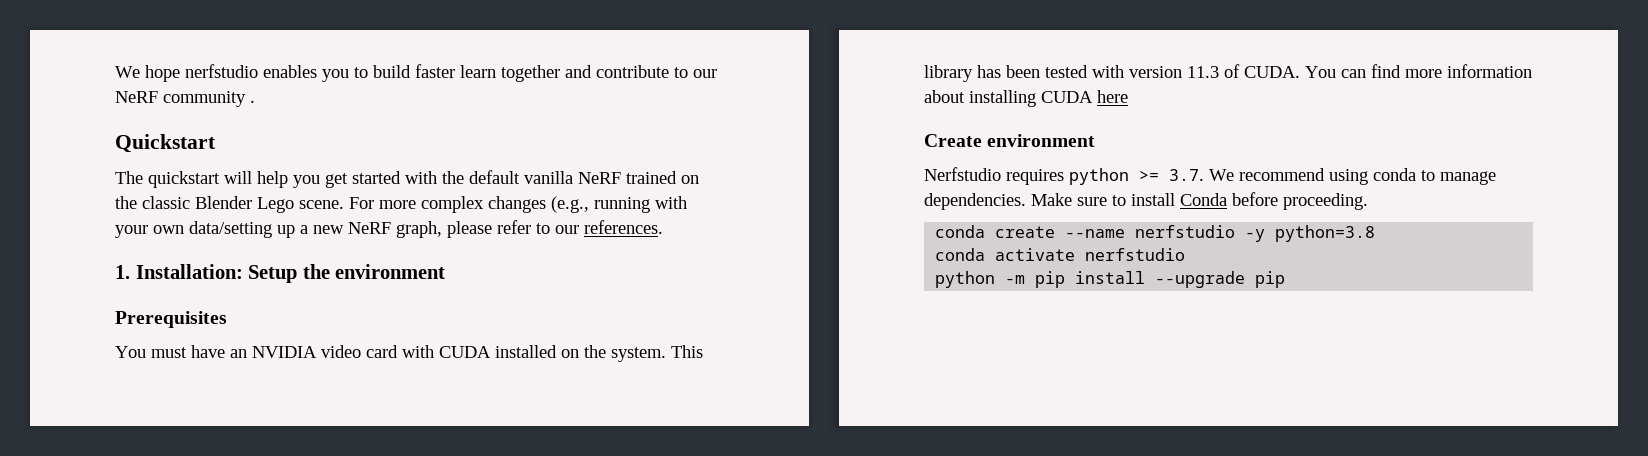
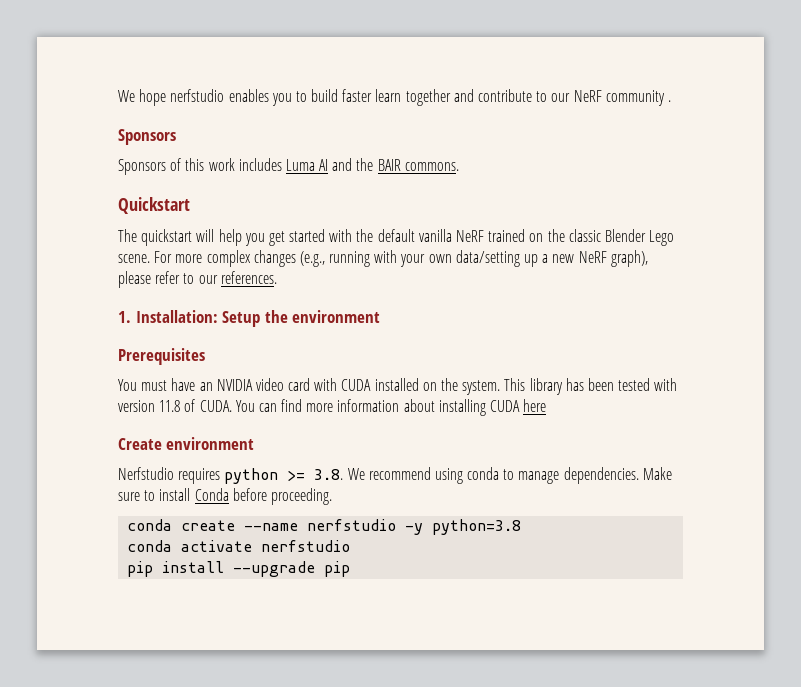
(255, 101) none -> [118,129,176,145] [118,158,459,175] // Sponsors // Sponsors of this work includes Luma AI and the BAIR commons.
[396,221,442,238] graph, -> [610,250,648,267] graph),
[1187,66,1219,78] 11.3 -> [159,400,181,412] 11.8
[1169,169,1204,181] 3.7. -> [314,469,344,480] 3.8.
[935,271,1026,288] python -m -> (351, 546) none

